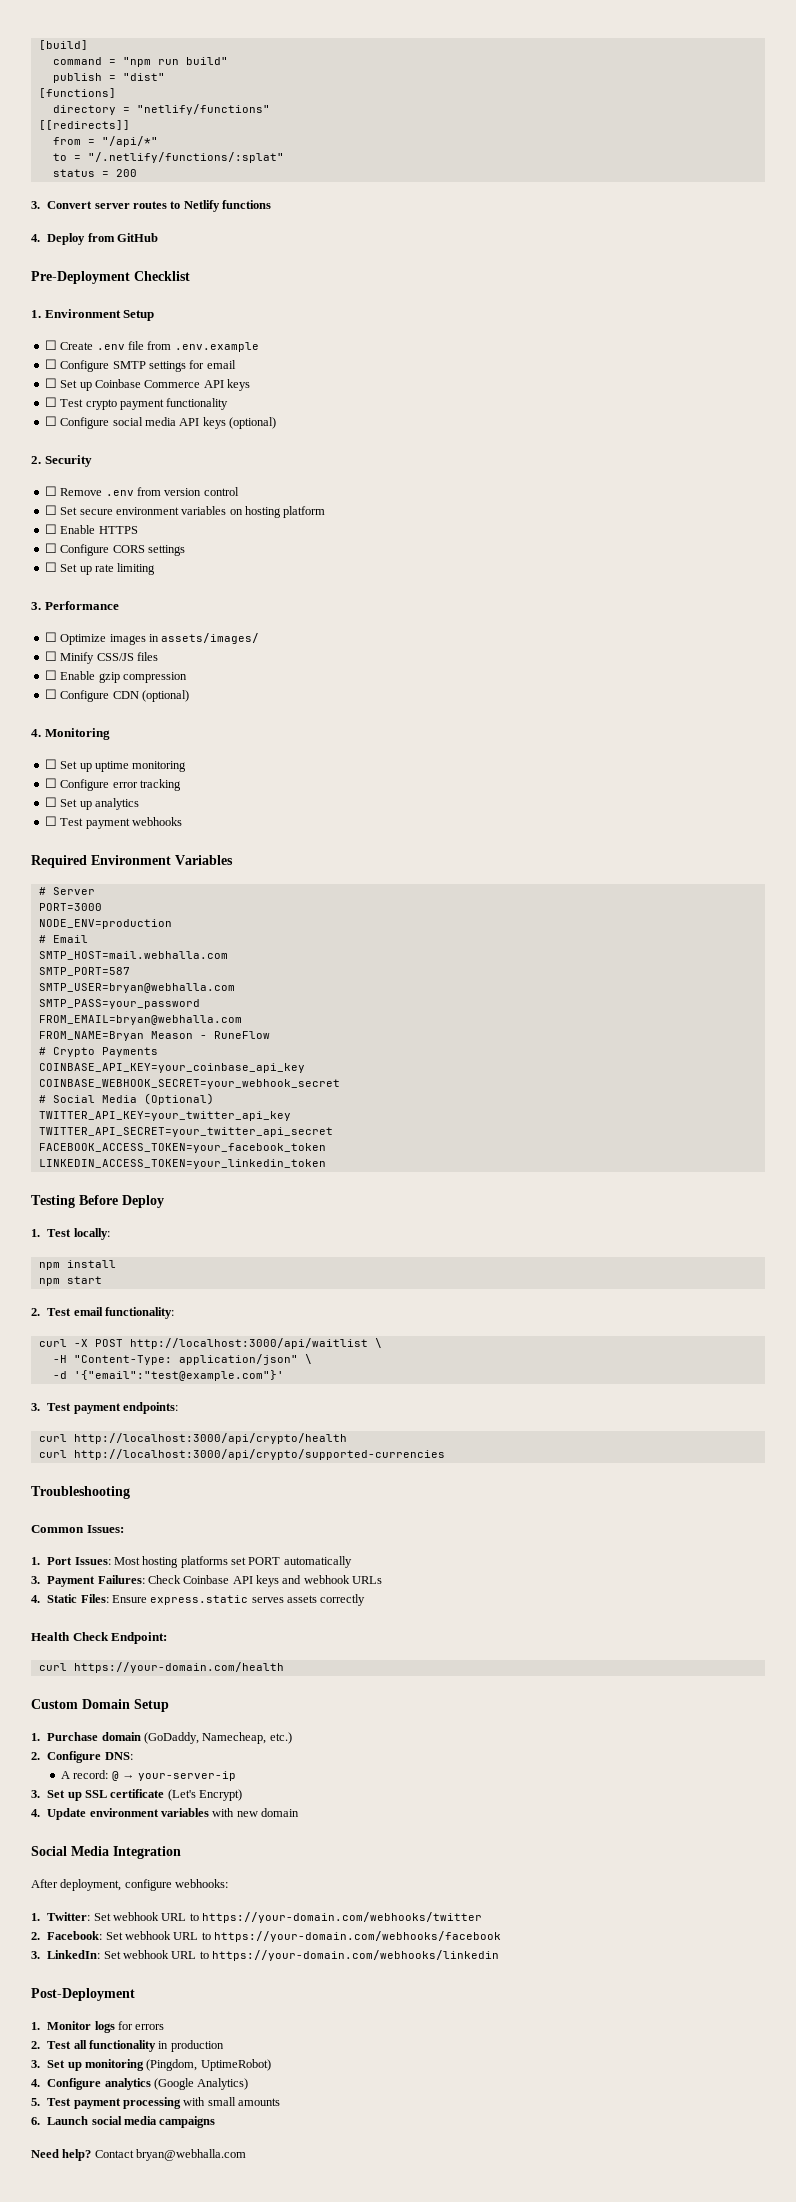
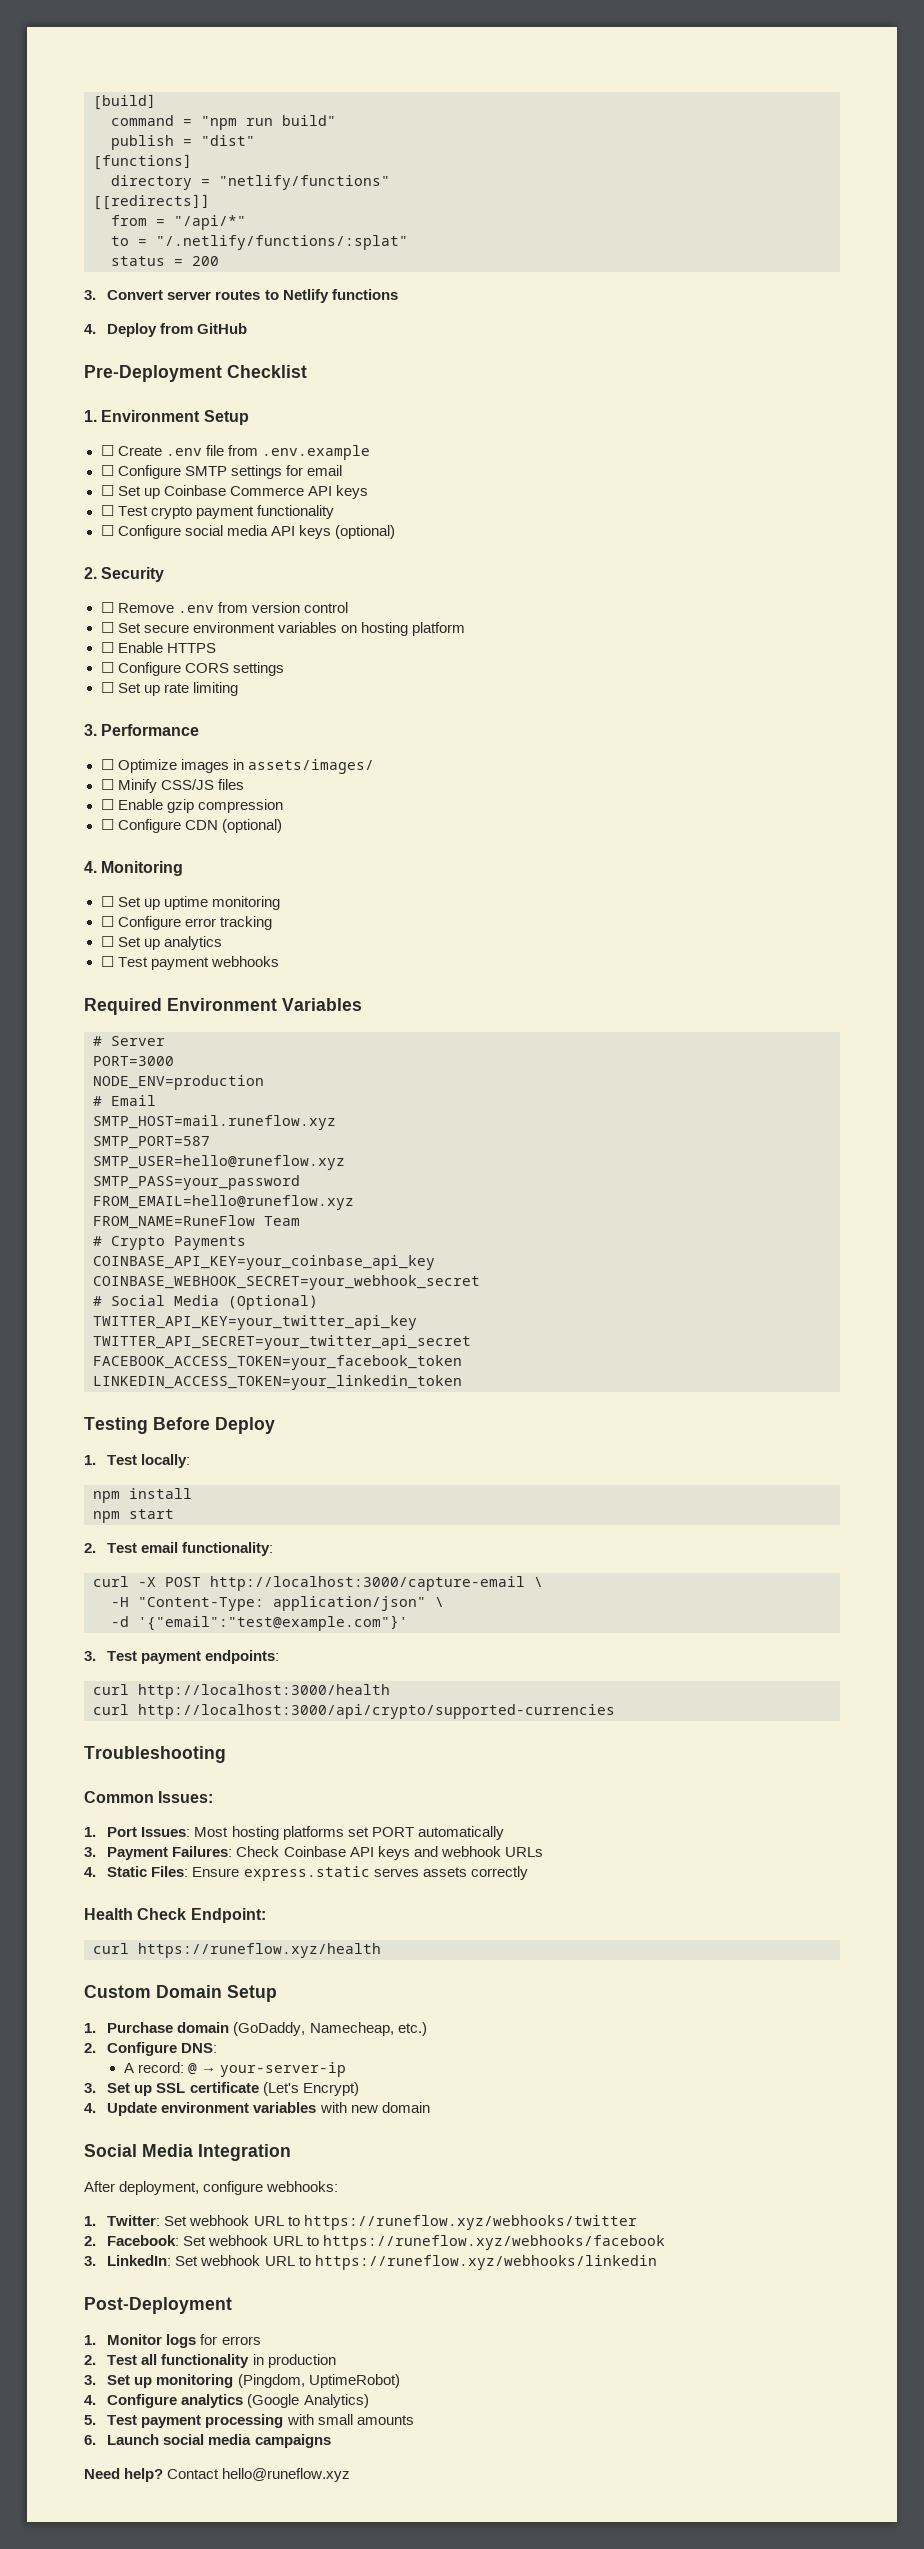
[38,951,228,960] SMTP_HOST=mail.webhalla.com -> [93,1115,336,1130] SMTP_HOST=mail.runeflow.xyz
[38,983,235,993] SMTP_USER=bryan@webhalla.com -> [93,1155,345,1170] SMTP_USER=hello@runeflow.xyz
[38,1015,242,1025] [38,1031,270,1041] FROM_EMAIL=bryan@webhalla.com // FROM_NAME=Bryan Meason - RuneFlow -> [93,1195,354,1210] [93,1215,300,1229] FROM_EMAIL=hello@runeflow.xyz // FROM_NAME=RuneFlow Team
[129,1338,368,1349] http://localhost:3000/api/waitlist -> [210,1576,525,1591] http://localhost:3000/capture-email
[73,1433,347,1444] http://localhost:3000/api/crypto/health -> [138,1684,390,1699] http://localhost:3000/health
[73,1662,284,1673] https://your-domain.com/health -> [138,1943,381,1958] https://runeflow.xyz/health
[202,1912,483,1923] https://your-domain.com/webhooks/twitter -> [303,2215,637,2230] https://runeflow.xyz/webhooks/twitter
[214,1931,502,1942] https://your-domain.com/webhooks/facebook -> [322,2235,665,2250] https://runeflow.xyz/webhooks/facebook
[212,1950,500,1961] https://your-domain.com/webhooks/linkedin -> [314,2255,657,2270] https://runeflow.xyz/webhooks/linkedin
[136,2149,247,2161] bryan@webhalla.com -> [222,2468,351,2482] hello@runeflow.xyz

